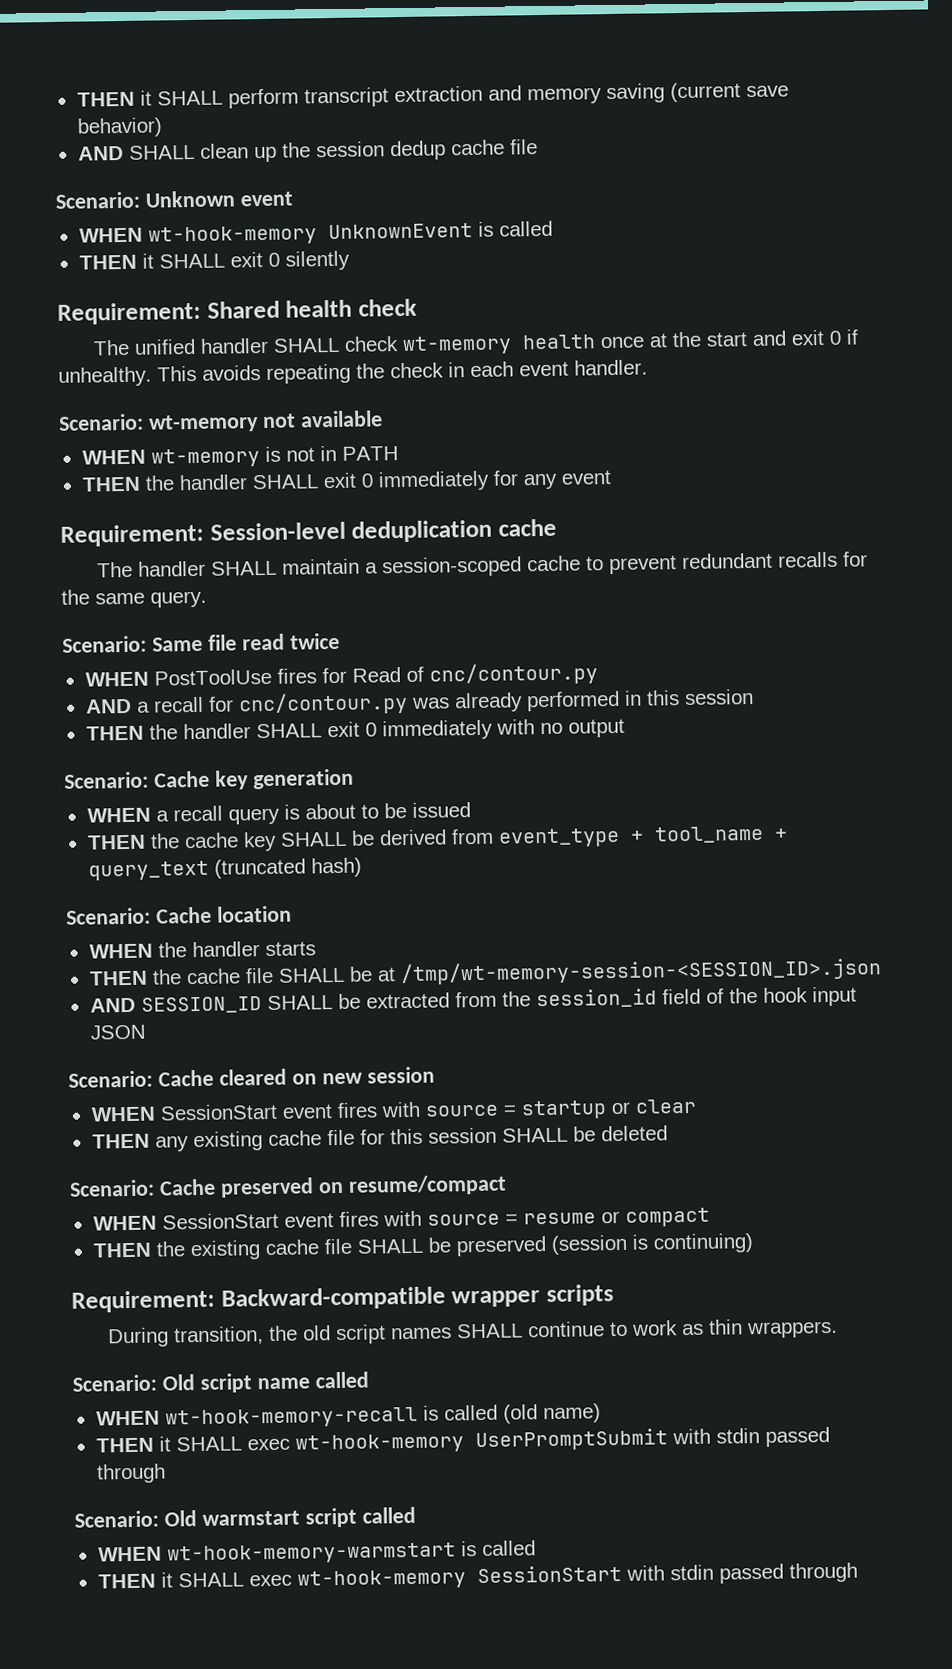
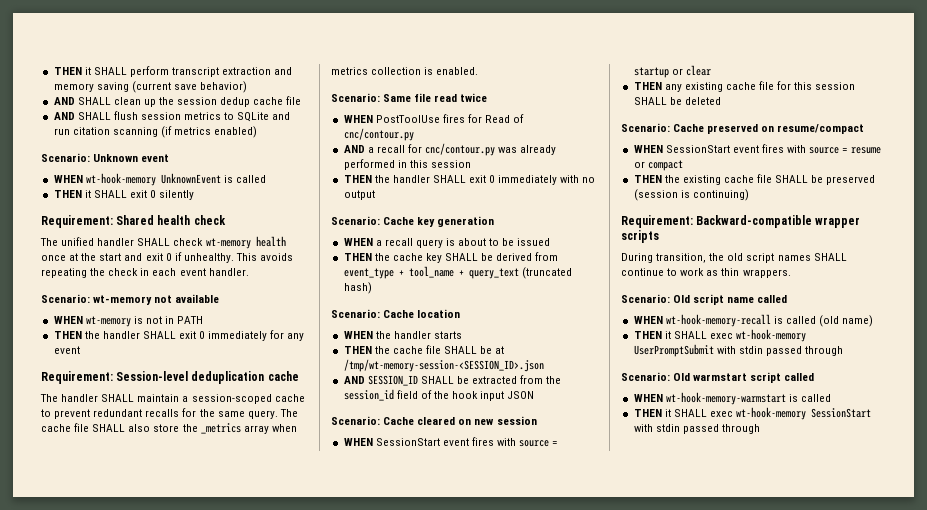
(538, 147) none -> [53,111,291,122] [53,126,258,138] // AND SHALL flush session metrics to SQLite and run citation scanning (if metrics enabled)
(207, 599) none -> [279,409,298,417] [41,423,297,434] [331,67,479,75] The cache file SHALL also store the _metrics array when metrics collection is enabled.

